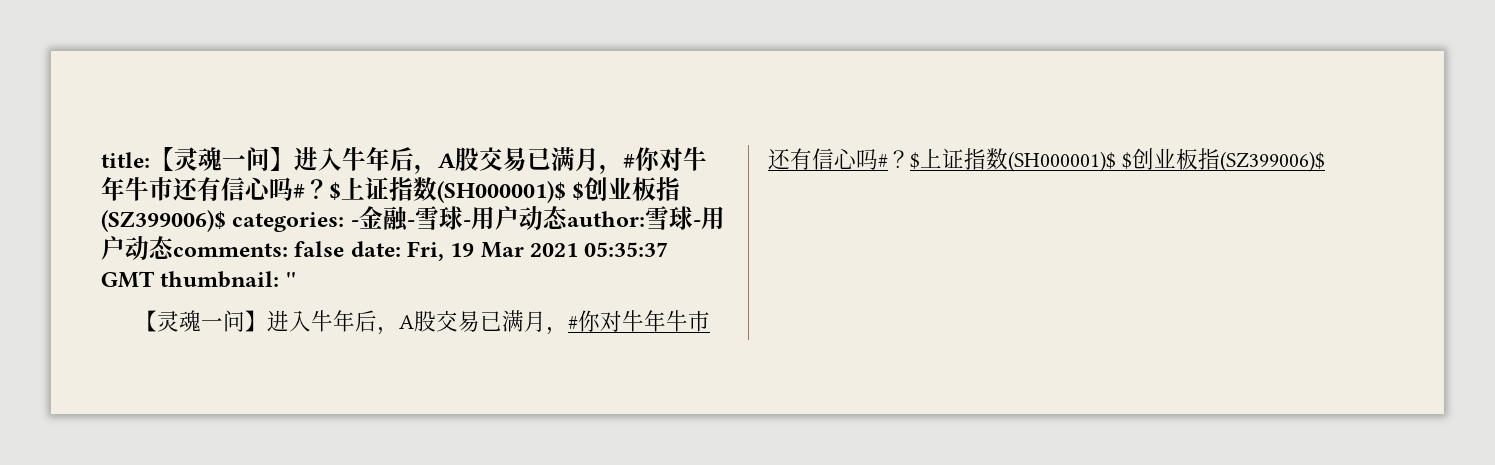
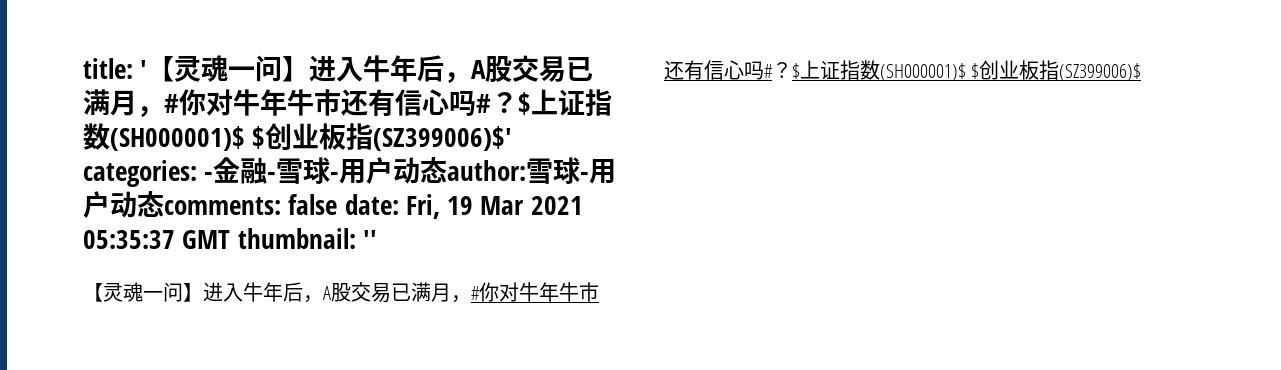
(150, 160) none -> [140,60,148,79] '
[101,210,226,232] (SZ399006)$ -> [373,126,513,151] (SZ399006)$'

